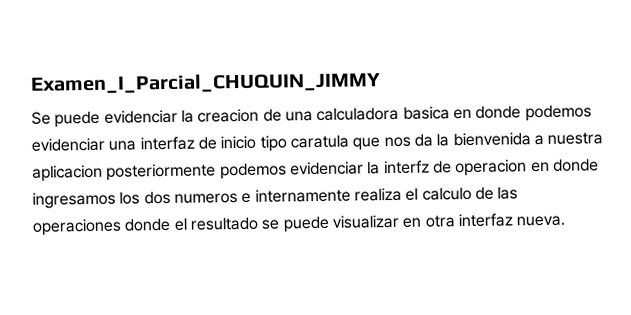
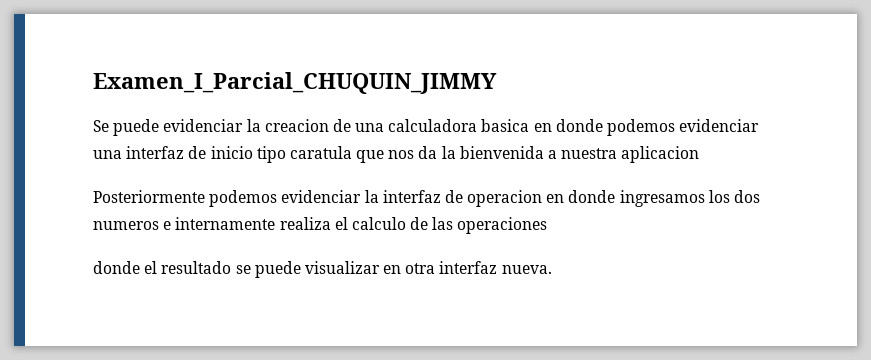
[106,163,217,181] posteriormente -> [93,190,205,203] // Posteriormente
[383,160,430,175] interfz -> [382,190,441,203] interfaz
(122, 227) none -> (548, 225) //

